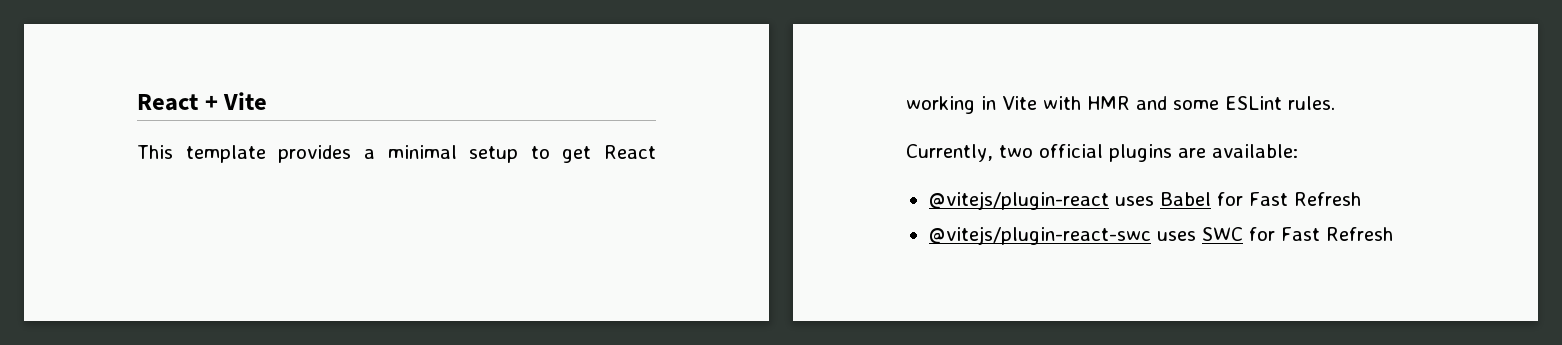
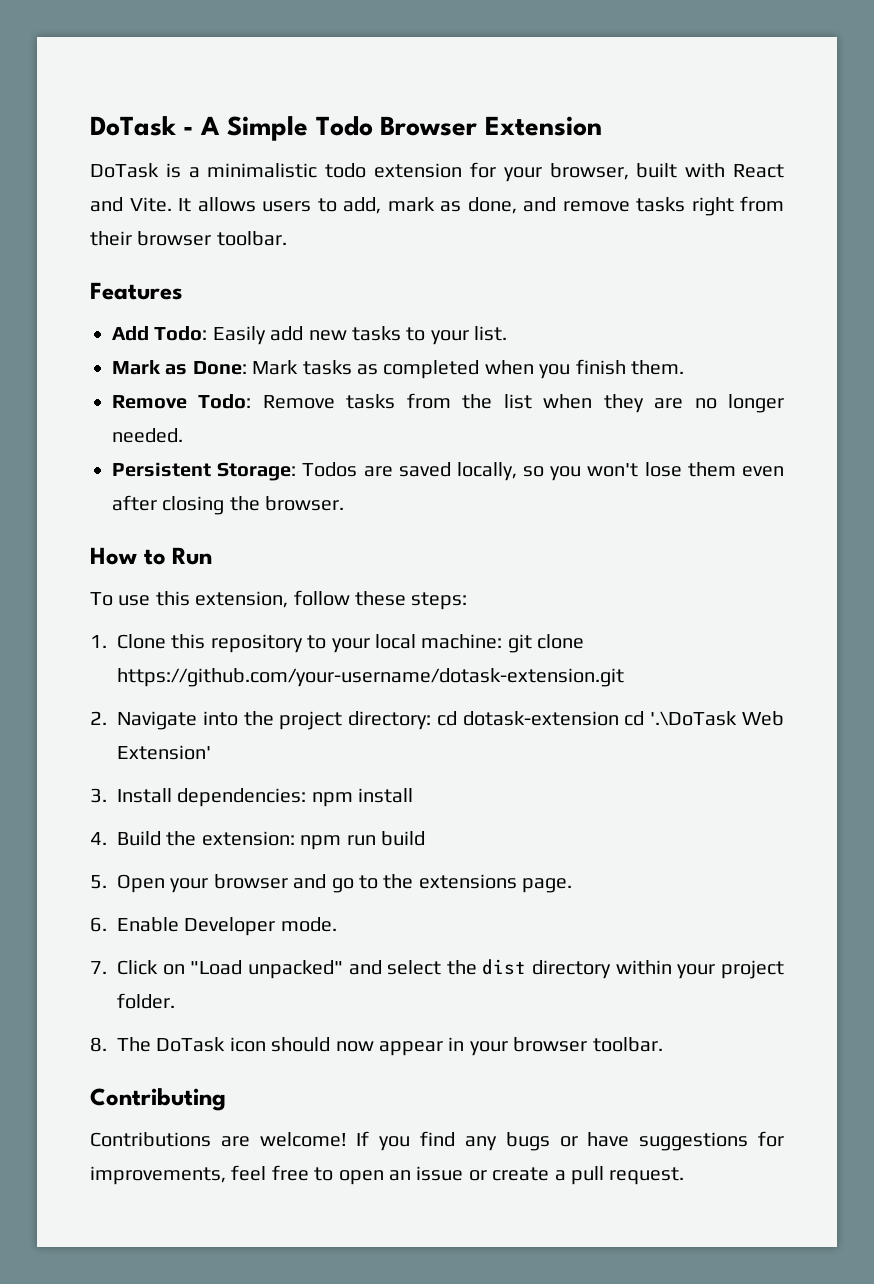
[137,92,268,111] [137,145,656,163] [906,96,1335,114] [906,144,1298,162] [928,191,1361,210] [928,226,1393,245] React + Vite // This template provides a minimal setup to get React working in Vite with HMR and some ESLint rules. // Currently, two official plugins are available: // @vitejs/plugin-react uses Babel for Fast Refresh // @vitejs/plugin-react-swc uses SWC for Fast Refresh -> [90,116,602,141] [90,162,785,182] [90,196,784,216] [90,231,287,246] [90,282,183,300] [112,326,508,345] [112,359,684,379] [112,393,785,413] [112,428,183,443] [112,462,784,481] [112,495,345,515] [90,547,213,565] [90,590,468,610] [90,634,585,653] [117,668,624,687] [90,711,785,730] [117,745,211,760] [90,788,414,807] [90,831,425,850] [90,874,573,893] [90,917,337,936] [90,959,784,979] [117,993,175,1009] [90,1037,663,1056] [90,1088,226,1111] [90,1131,784,1151] [90,1165,685,1185] DoTask - A Simple Todo Browser Extension // DoTask is a minimalistic todo extension for your browser, built with React and Vite. It allows users to add, mark as done, and remove tasks right from their browser toolbar. // Features // Add Todo: Easily add new tasks to your list. // Mark as Done: Mark tasks as completed when you finish them. // Remove Todo: Remove tasks from the list when they are no longer needed. // Persistent Storage: Todos are saved locally, so you won't lose them even after closing the browser. // How to Run // To use this extension, follow these steps: // 1. Clone this repository to your local machine: git clone https://github.com/your-username/dotask-extension.git // 2. Navigate into the project directory: cd dotask-extension cd '.\DoTask Web Extension' // 3. Install dependencies: npm install // 4. Build the extension: npm run build // 5. Open your browser and go to the extensions page. // 6. Enable Developer mode. // 7. Click on "Load unpacked" and select the dist directory within your project folder. // 8. The DoTask icon should now appear in your browser toolbar. // Contributing // Contributions are welcome! If you find any bugs or have suggestions for improvements, feel free to open an issue or create a pull request.

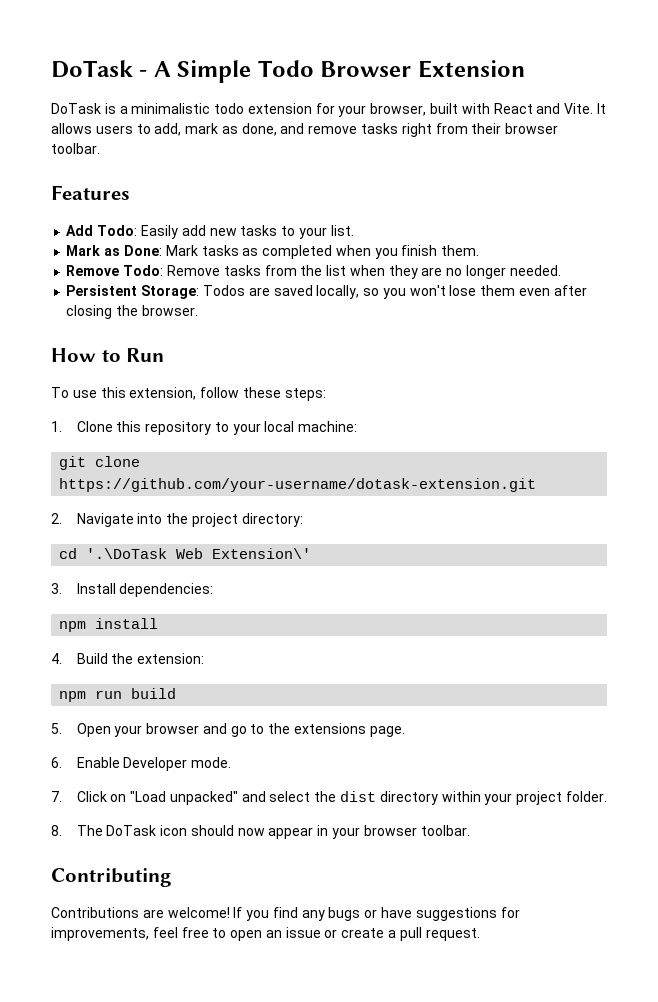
(503, 641) none -> (358, 426) //
[436,711,619,726] cd dotask-extension -> (303, 520) //
[117,745,211,760] Extension' -> [212,548,312,559] Extension\'
(307, 797) none -> (214, 590) //
(295, 838) none -> (205, 658) //

